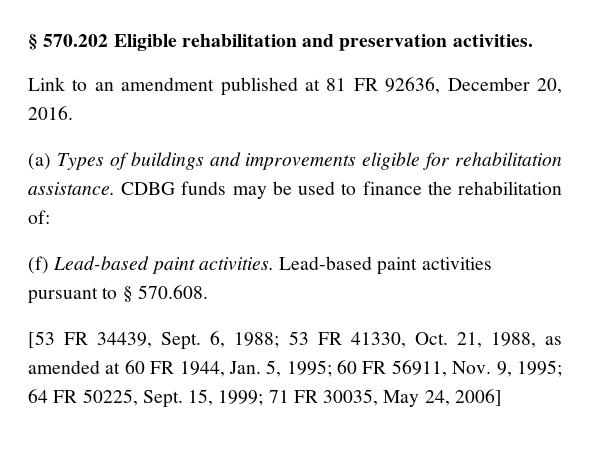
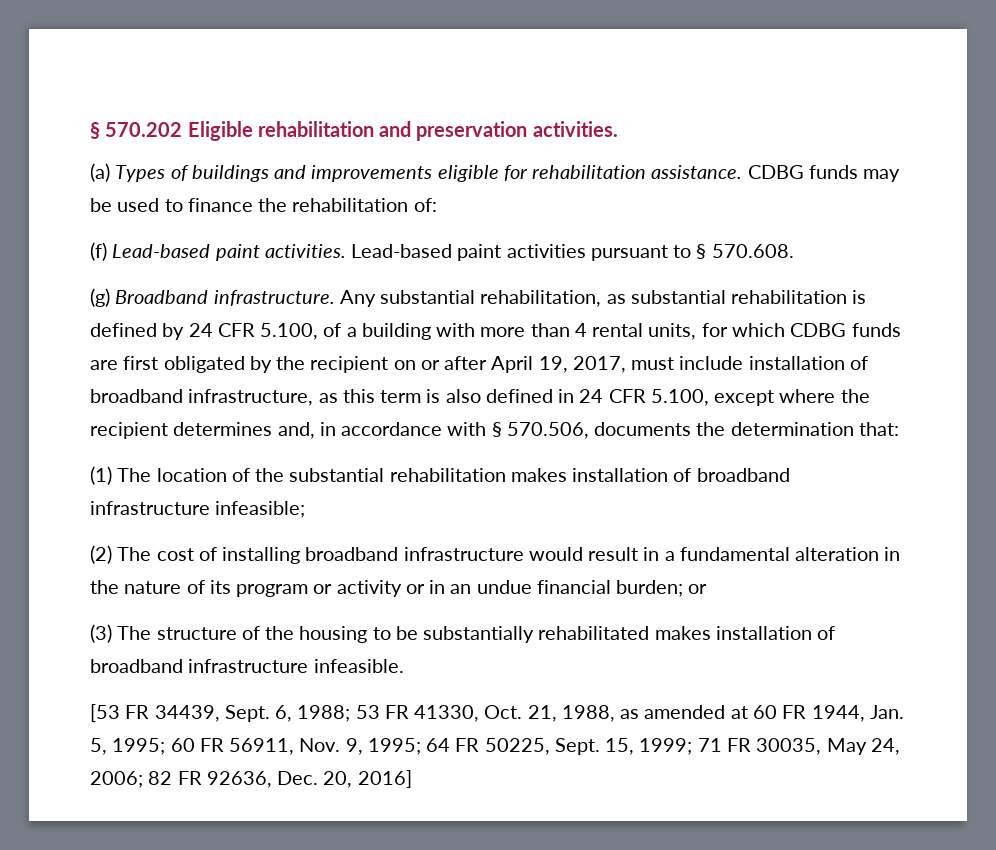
[28,77,562,96] [28,106,73,120] // Link to an amendment published at 81 FR 92636, December 20, 2016. -> (618, 129) none
(208, 292) none -> [90,288,867,307] [90,323,901,340] [90,356,868,373] [90,389,870,406] [90,422,899,439] [90,466,790,485] [90,501,306,518] [90,545,901,564] [90,580,708,597] [90,624,836,643] [90,659,404,673] // (g) Broadband infrastructure. Any substantial rehabilitation, as substantial rehabilitation is defined by 24 CFR 5.100, of a building with more than 4 rental units, for which CDBG funds are first obligated by the recipient on or after April 19, 2017, must include installation of broadband infrastructure, as this term is also defined in 24 CFR 5.100, except where the recipient determines and, in accordance with § 570.506, documents the determination that: // (1) The location of the substantial rehabilitation makes installation of broadband infrastructure infeasible; // (2) The cost of installing broadband infrastructure would result in a fundamental alteration in the nature of its program or activity or in an undue financial burden; or // (3) The structure of the housing to be substantially rehabilitated makes installation of broadband infrastructure infeasible.
[454,389,502,406] 2006] -> [90,770,412,788] 2006; 82 FR 92636, Dec. 20, 2016]

